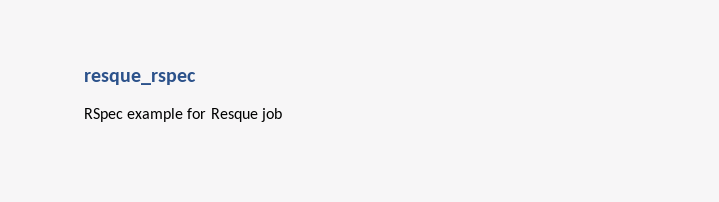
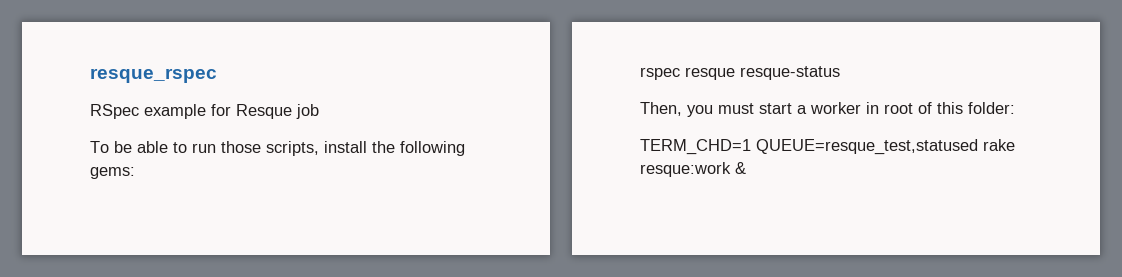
(282, 115) none -> [90,141,465,156] [90,167,135,179] [640,66,840,80] [640,102,1015,117] [640,139,1015,155] [640,162,746,177] // To be able to run those scripts, install the following gems: // rspec resque resque-status // Then, you must start a worker in root of this folder: // TERM_CHD=1 QUEUE=resque_test,statused rake resque:work &

